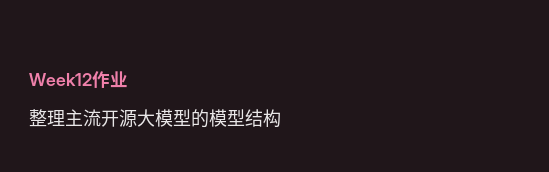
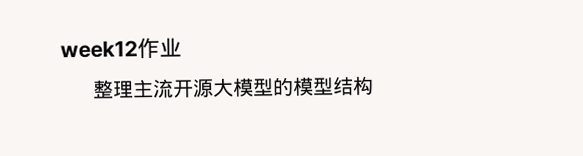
[29,73,92,86] Week12 -> [60,40,138,59] week12

